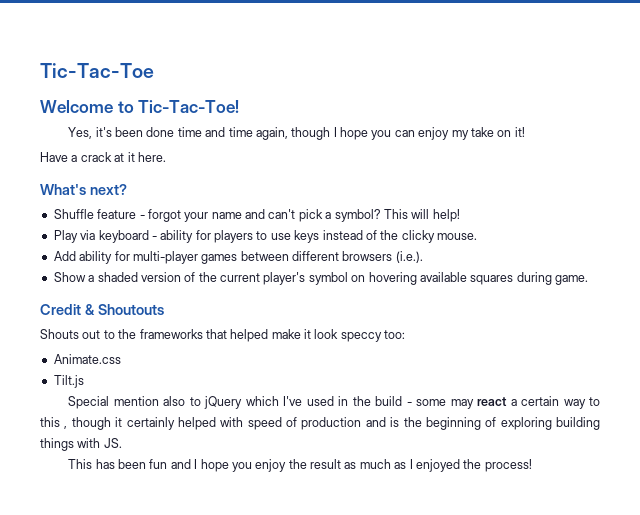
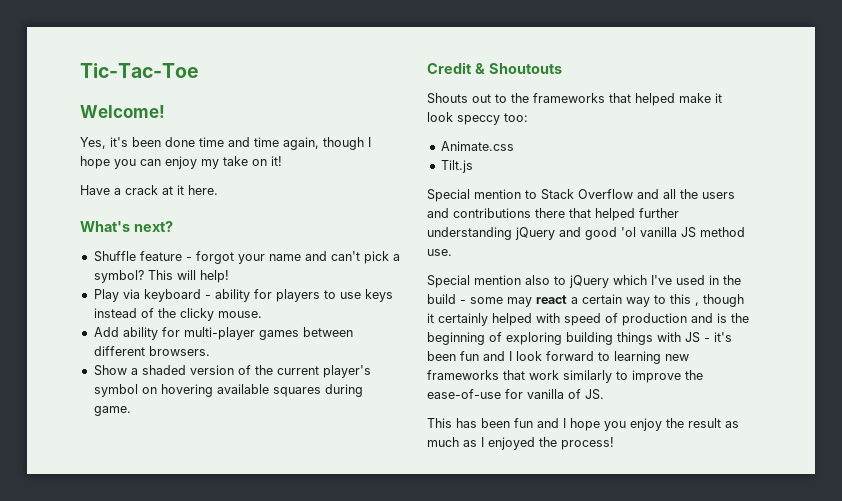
[40,100,240,113] Welcome to Tic-Tac-Toe! -> [80,105,165,118] Welcome!
[342,251,423,263] browsers (i.e.). -> [148,346,210,356] browsers.
(84, 381) none -> [427,189,735,202] [427,208,679,221] [427,227,745,240] [427,249,452,256] // Special mention to Stack Overflow and all the users and contributions there that helped further understanding jQuery and good 'ol vanilla JS method use.
(101, 443) none -> [685,332,732,343] [427,351,689,364] [427,370,703,383] [427,389,581,399] JS - it's been fun and I look forward to learning new frameworks that work similarly to improve the ease-of-use for vanilla of

